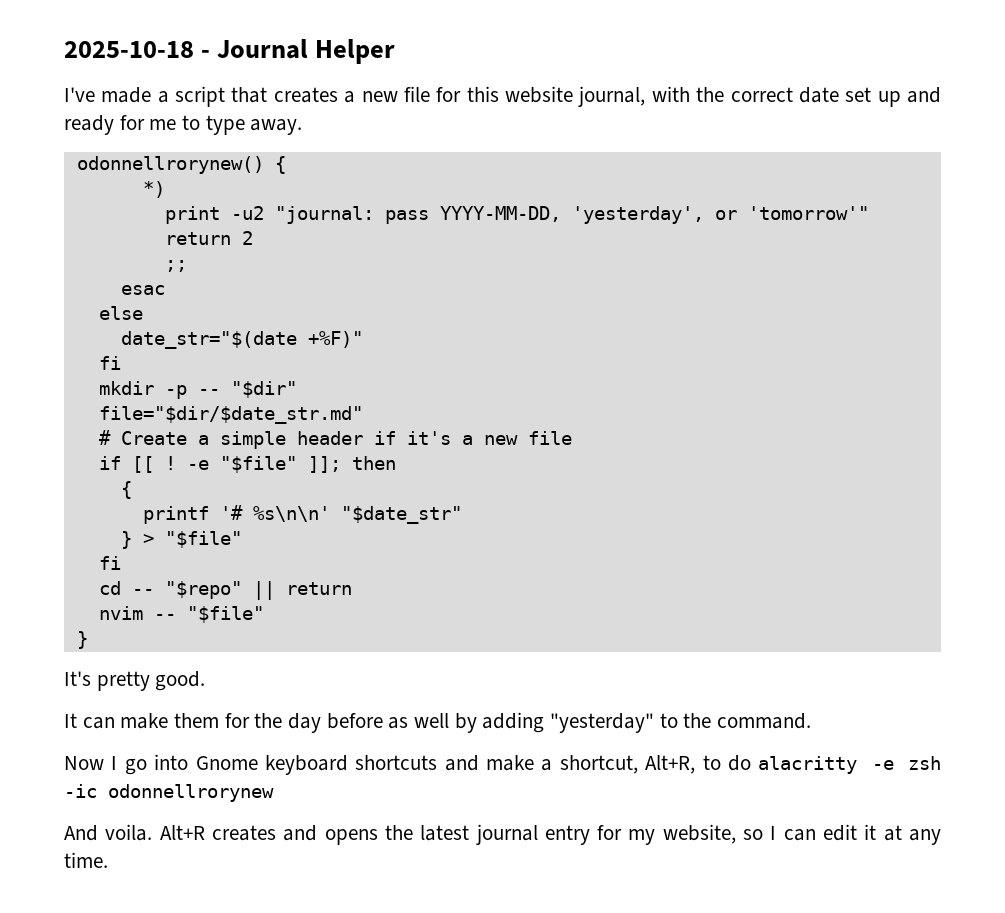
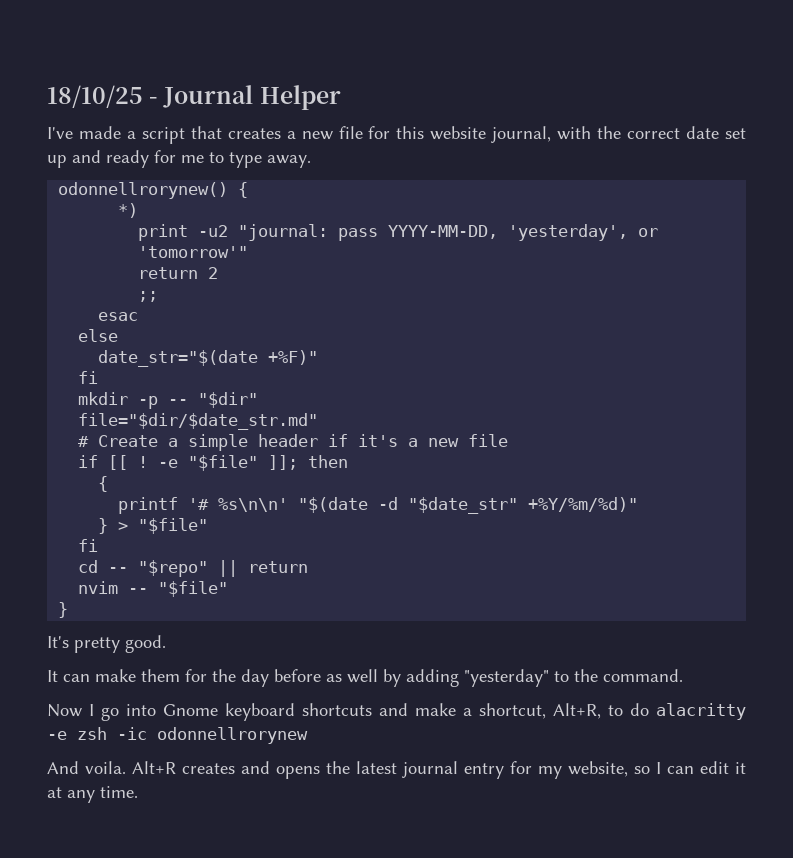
[64,41,194,58] 2025-10-18 -> [47,85,143,108] 18/10/25
(330, 514) none -> [298,497,399,513] "$(date -d
(462, 515) none -> [528,497,639,512] +%Y/%m/%d)"

